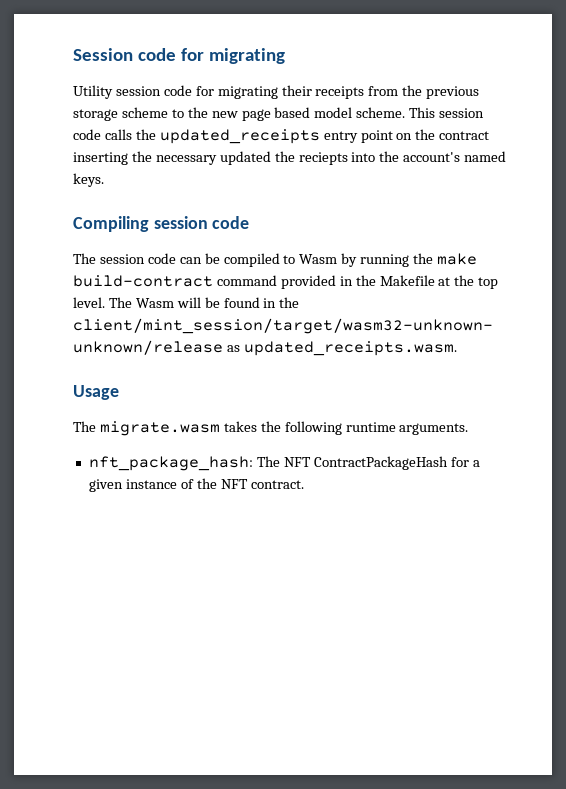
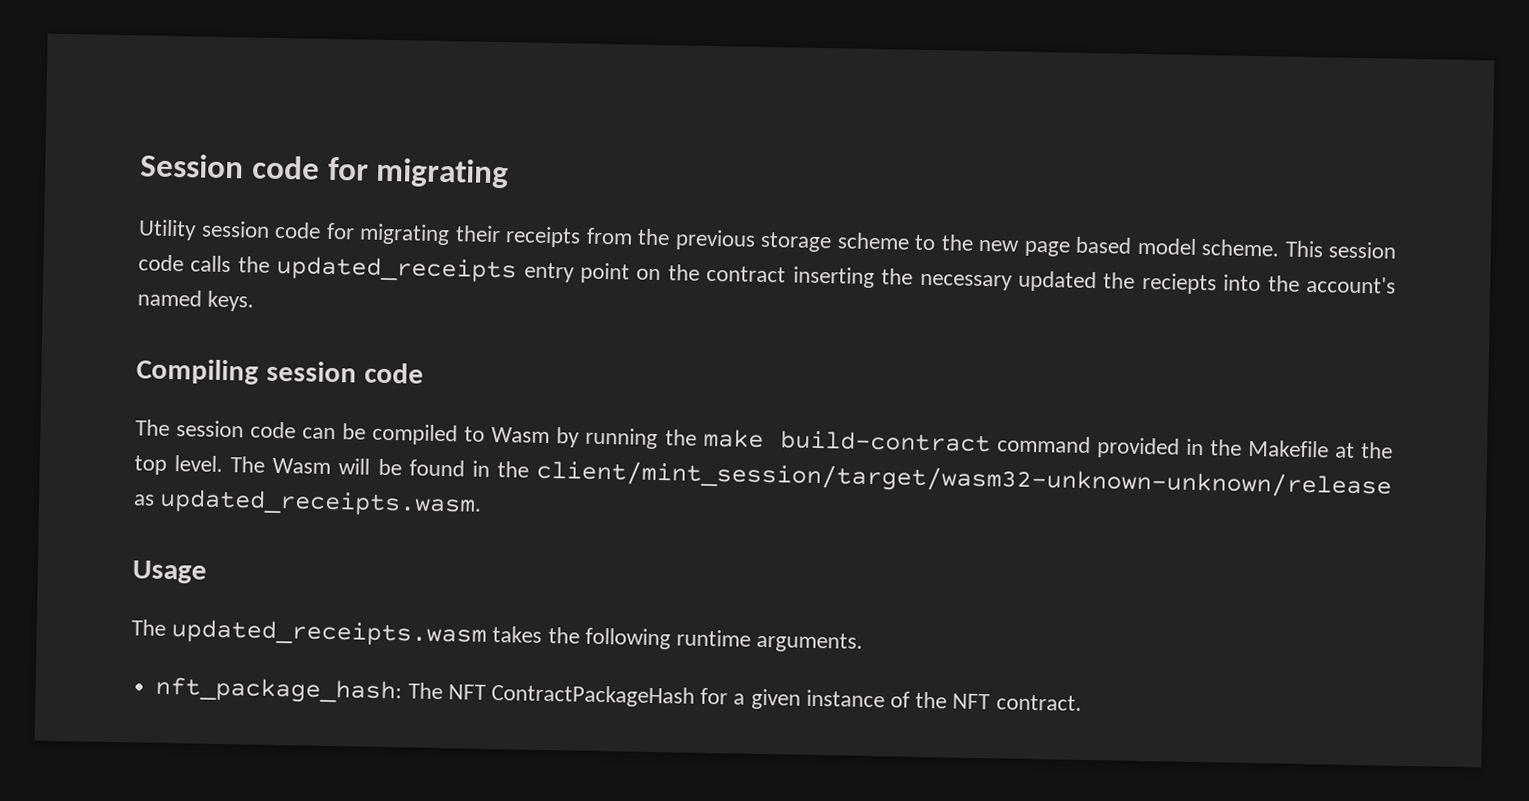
[99,421,220,436] migrate.wasm -> [171,619,488,647] updated_receipts.wasm

